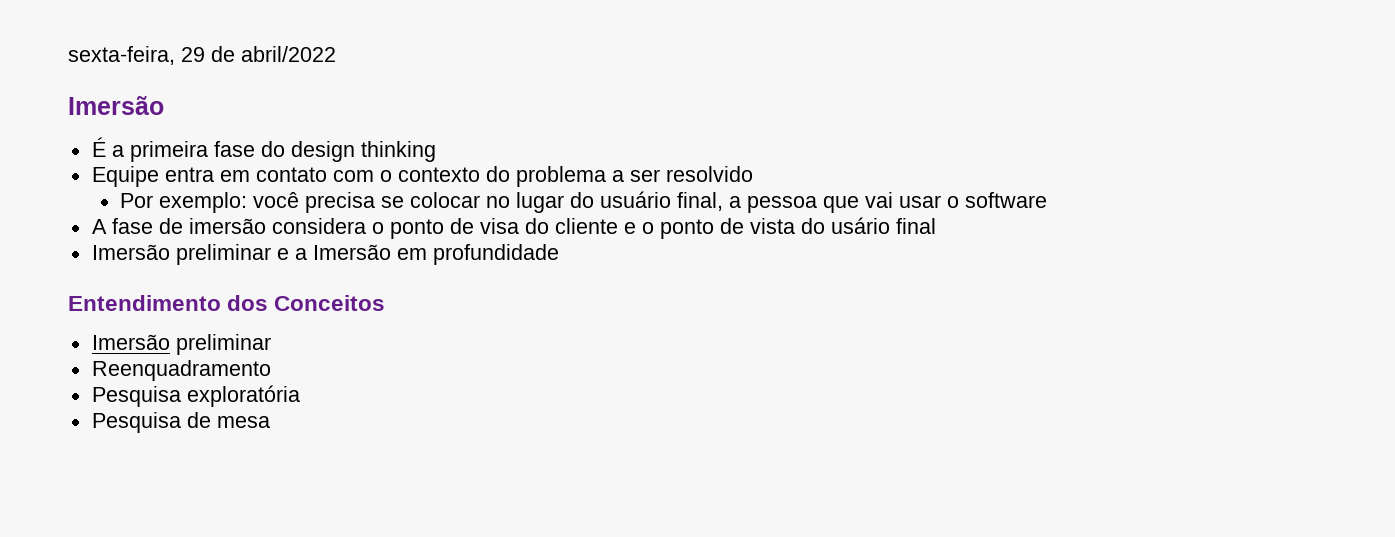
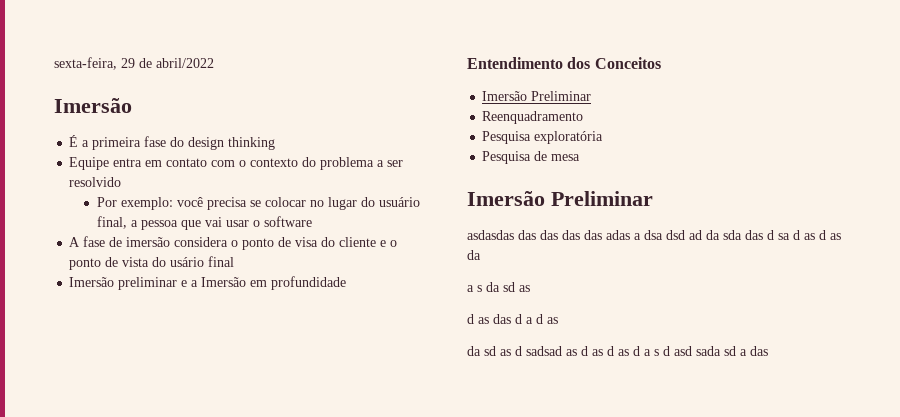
[175,334,271,355] preliminar -> [531,91,592,101] Preliminar
(270, 422) none -> [467,191,653,206] [467,230,841,240] [467,250,481,260] [467,282,530,292] [467,314,558,324] [467,346,768,356] // Imersão Preliminar // asdasdas das das das das adas a dsa dsd ad da sda das d sa d as d as da // a s da sd as // d as das d a d as // da sd as d sadsad as d as d as d a s d asd sada sd a das

